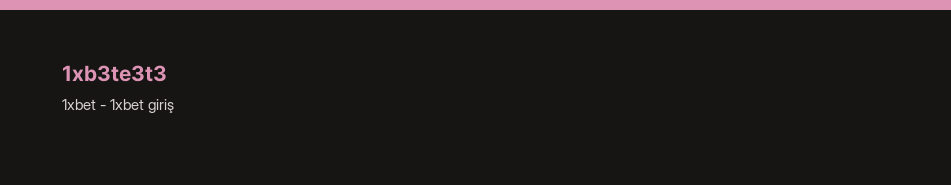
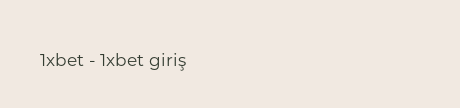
[62,65,167,82] 1xb3te3t3 // -> (40, 59) none

